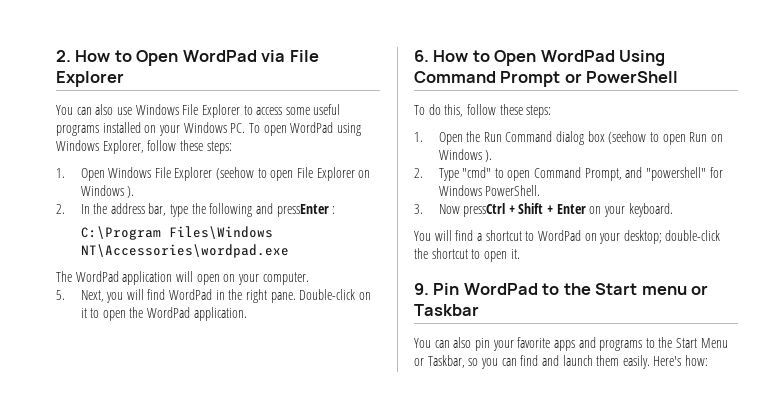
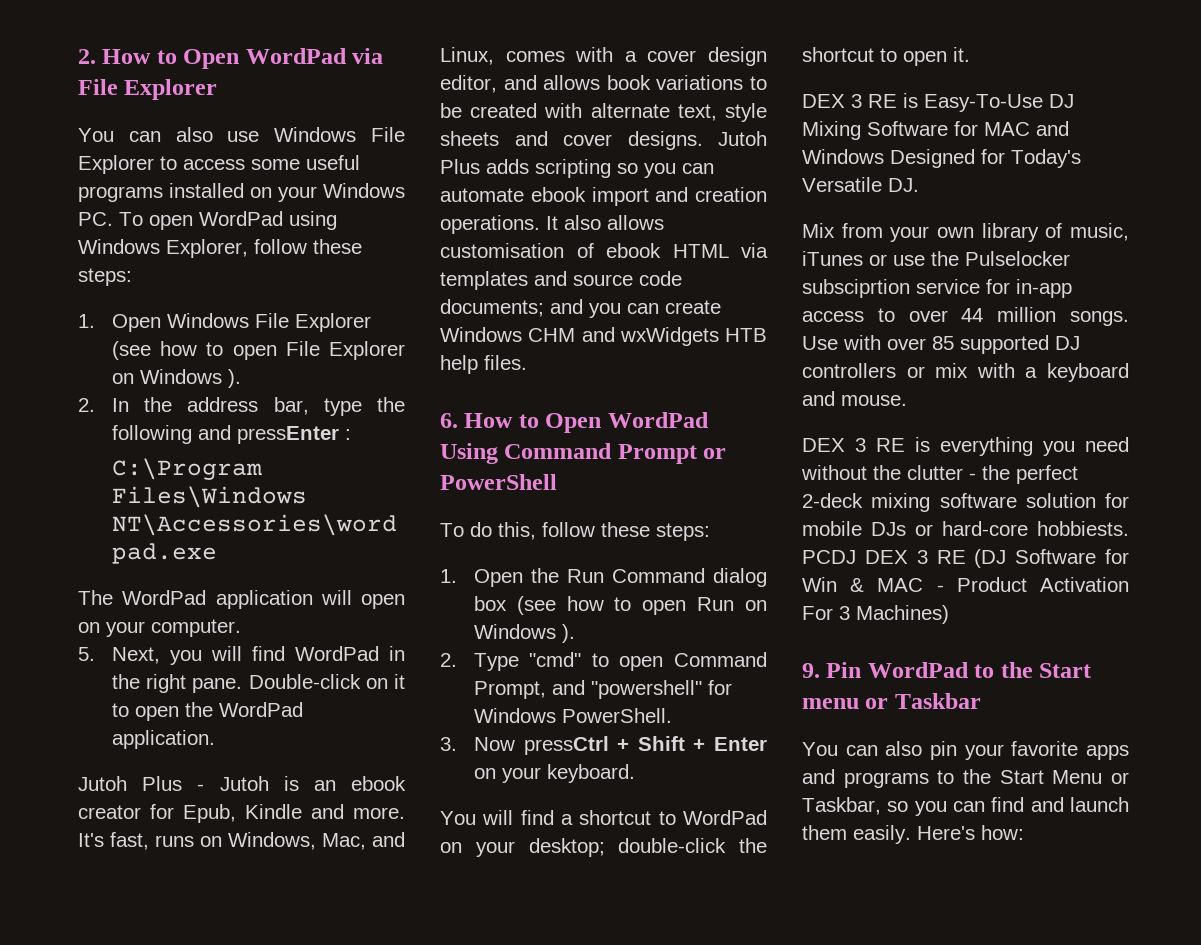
[216,167,255,180] (seehow -> [111,341,198,360] (see how
(247, 314) none -> [78,776,406,791] [78,804,405,823] [78,832,405,850] [440,47,767,66] [440,75,767,93] [440,103,767,122] [440,131,767,150] [440,159,714,178] [440,187,767,206] [440,215,664,234] [440,243,768,258] [440,271,682,290] [440,299,721,318] [440,327,767,346] [440,355,527,374] // Jutoh Plus - Jutoh is an ebook creator for Epub, Kindle and more. It's fast, runs on Windows, Mac, and Linux, comes with a cover design editor, and allows book variations to be created with alternate text, style sheets and cover designs. Jutoh Plus adds scripting so you can automate ebook import and creation operations. It also allows customisation of ebook HTML via templates and source code documents; and you can create Windows CHM and wxWidgets HTB help files.
[608,131,647,144] (seehow -> [516,596,604,615] (see how
(520, 254) none -> [802,93,1074,112] [802,121,1069,140] [802,149,1081,168] [802,177,919,192] [802,223,1129,242] [802,251,1070,266] [802,279,1072,298] [802,307,1129,326] [802,335,1080,354] [802,363,1129,382] [802,391,907,406] [802,437,1129,456] [801,465,1078,484] [802,493,1129,512] [802,521,1129,536] [802,549,1129,568] [802,577,1129,592] [802,605,949,624] // DEX 3 RE is Easy-To-Use DJ Mixing Software for MAC and Windows Designed for Today's Versatile DJ. // Mix from your own library of music, iTunes or use the Pulselocker subsciprtion service for in-app access to over 44 million songs. Use with over 85 supported DJ controllers or mix with a keyboard and mouse. // DEX 3 RE is everything you need without the clutter - the perfect 2-deck mixing software solution for mobile DJs or hard-core hobbiests. PCDJ DEX 3 RE (DJ Software for Win & MAC - Product Activation For 3 Machines)

